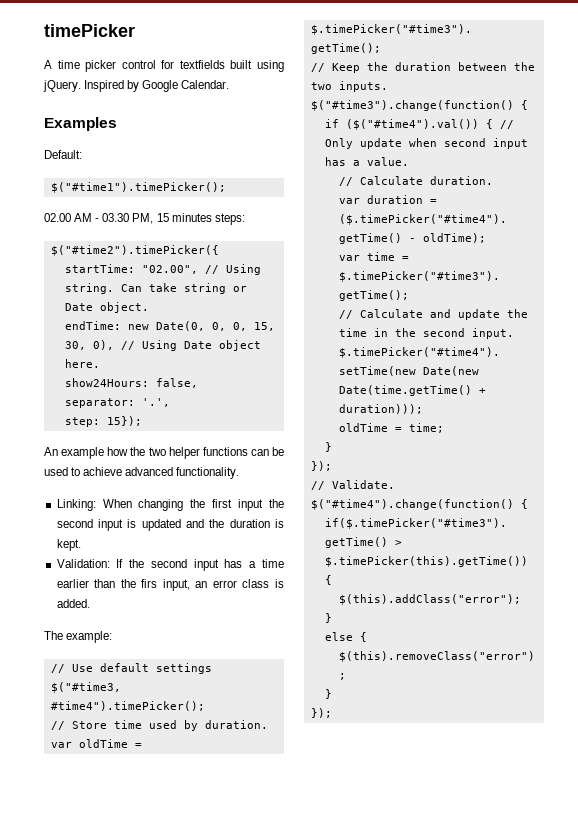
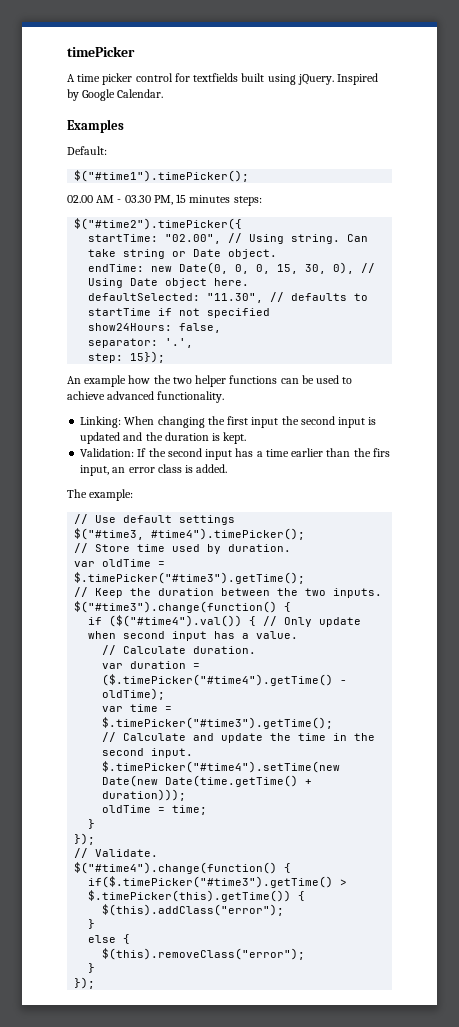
(100, 363) none -> [88,292,369,303] [88,308,271,318] // defaultSelected: "11.30", // defaults to startTime if not specified

